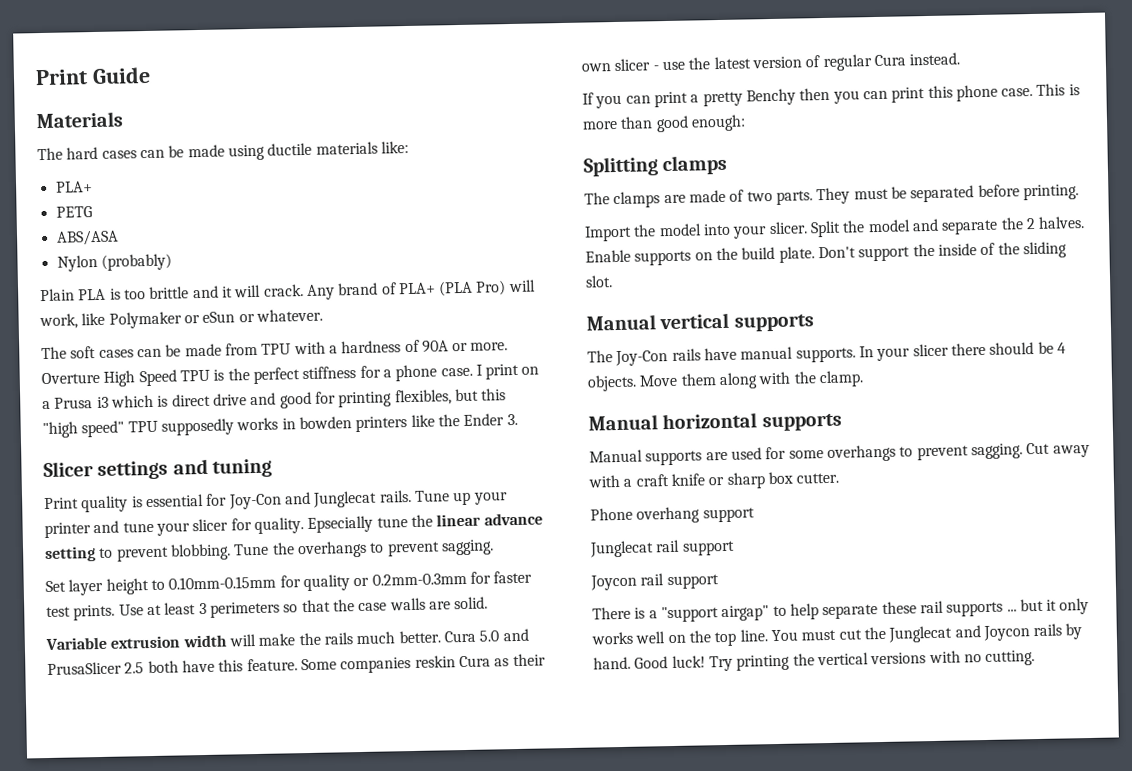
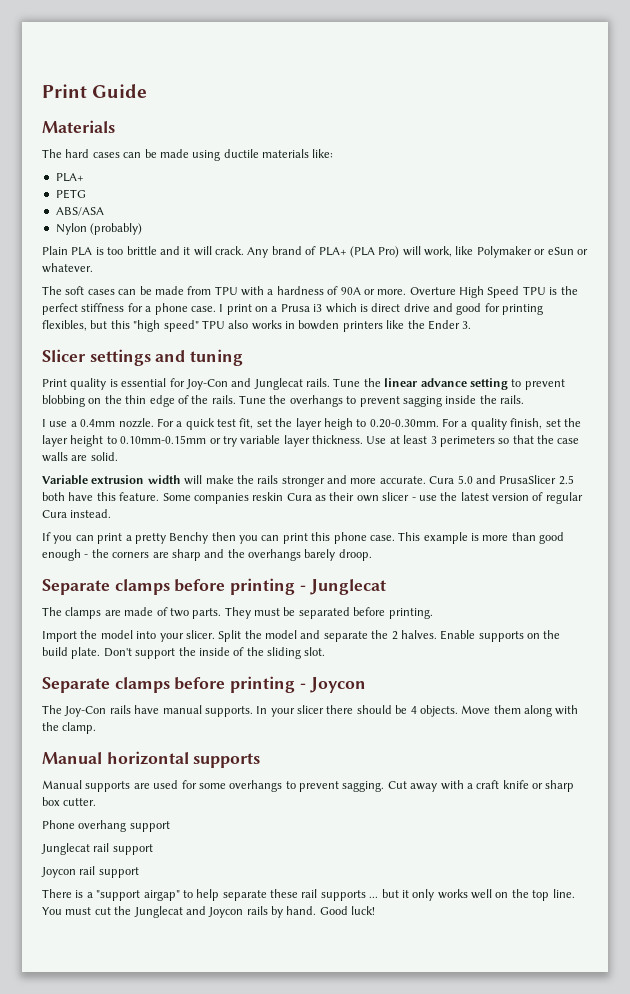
[160,418,234,436] supposedly -> [228,320,249,329] also
[453,491,508,506] [44,515,408,539] up your printer and tune your slicer for quality. Epsecially tune -> (361, 382) none
[169,543,231,561] blobbing. -> [42,395,236,407] blobbing on the thin edge of the rails.
[440,539,494,556] [45,570,533,596] [46,604,116,621] sagging. // Set layer height to 0.10mm-0.15mm for quality or 0.2mm-0.3mm for faster test prints. -> [402,395,524,407] [42,418,581,430] [42,435,363,447] sagging inside the rails. // I use a 0.4mm nozzle. For a quick test fit, set the layer heigh to 0.20-0.30mm. For a quality finish, set the layer height to 0.10mm-0.15mm or try variable layer thickness.
[356,630,441,645] much better. -> [281,475,426,487] stronger and more accurate.
(1066, 89) none -> [423,532,468,544] example
[690,114,746,132] [583,154,728,177] enough: // Splitting clamps -> [42,549,372,561] [42,578,386,595] enough - the corners are sharp and the overhangs barely droop. // Separate clamps before printing - Junglecat
[586,312,814,332] Manual vertical supports -> [42,676,366,693] Separate clamps before printing - Joycon
[708,650,1036,672] Try printing the vertical versions with no cutting. -> (376, 910) none

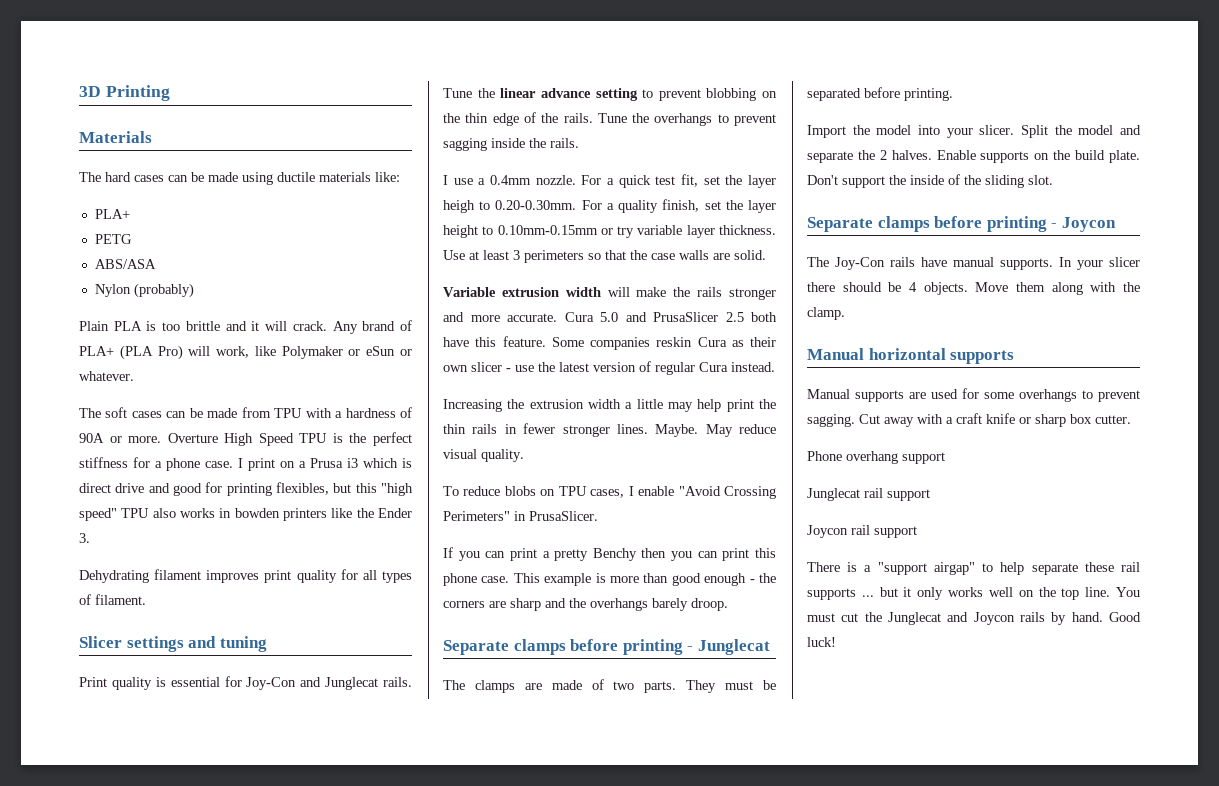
[42,84,148,98] Print Guide -> [79,85,170,101] 3D Printing
(472, 325) none -> [79,569,413,583] [79,594,146,605] // Dehydrating filament improves print quality for all types of filament.
(112, 513) none -> [443,399,776,412] [443,423,776,437] [443,449,524,462] [443,486,776,499] [443,511,598,521] // Increasing the extrusion width a little may help print the thin rails in fewer stronger lines. Maybe. May reduce visual quality. // To reduce blobs on TPU cases, I enable "Avoid Crossing Perimeters" in PrusaSlicer.

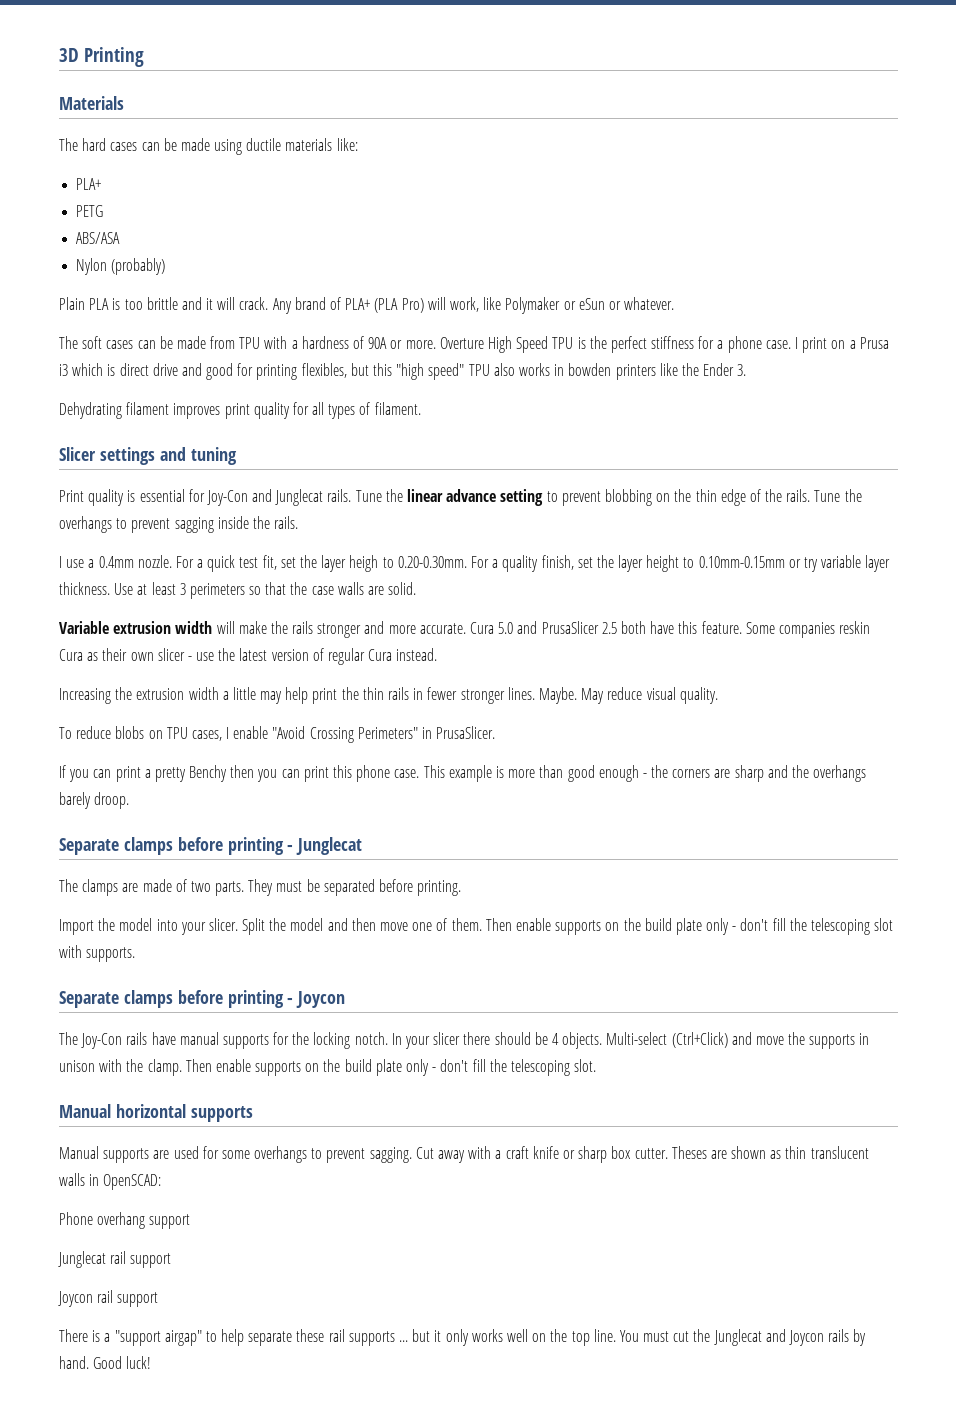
[807,150,1140,163] [807,174,1053,188] separate the 2 halves. Enable supports on the build plate. Don't support the inside of the sliding slot. -> [351,918,894,935] [59,945,136,962] then move one of them. Then enable supports on the build plate only - don't fill the telescoping slot with supports.
[1000,258,1053,270] supports. -> [222,1032,388,1049] supports for the locking notch.
[975,282,1140,295] [807,307,845,320] Move them along with the clamp. -> [606,1032,870,1049] [59,1059,597,1076] Multi-select (Ctrl+Click) and move the supports in unison with the clamp. Then enable supports on the build plate only - don't fill the telescoping slot.
(1131, 419) none -> [671,1146,869,1159] [59,1173,162,1190] Theses are shown as thin translucent walls in OpenSCAD:

